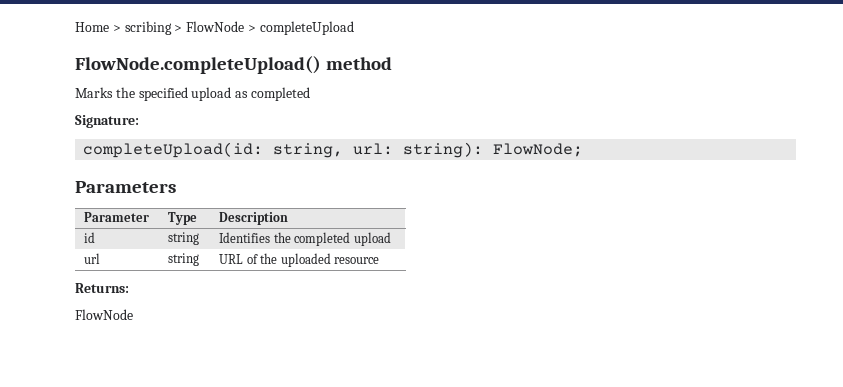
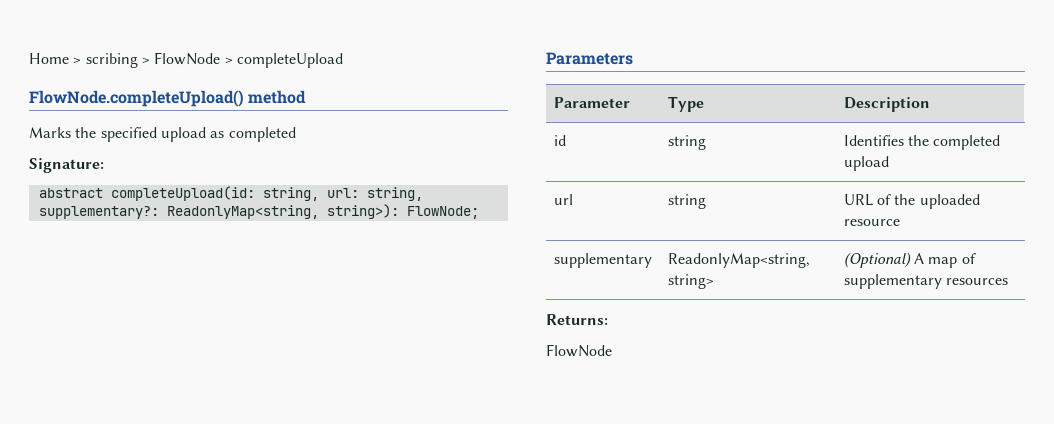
(139, 121) none -> [38,188,103,198] abstract
[403,142,484,158] string): -> [366,187,423,201] [38,204,399,219] string, supplementary?: ReadonlyMap<string, string>):
(379, 260) none -> [553,253,652,268] [667,253,810,268] [667,274,714,289] [843,252,976,268] [843,274,1008,289] // supplementary | ReadonlyMap<string, string> | (Optional) A map of supplementary resources

